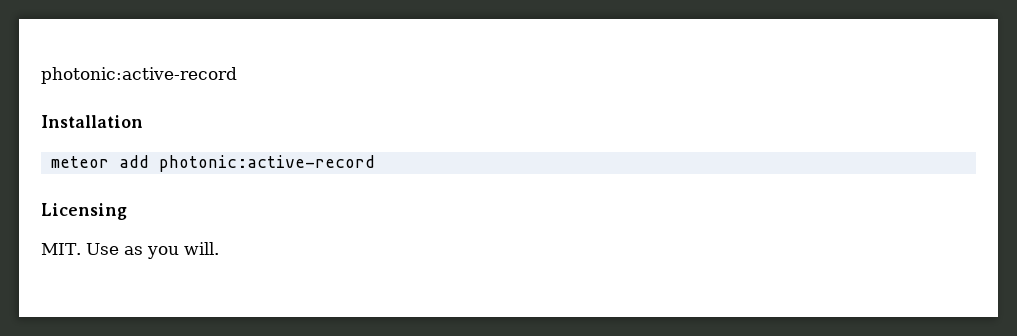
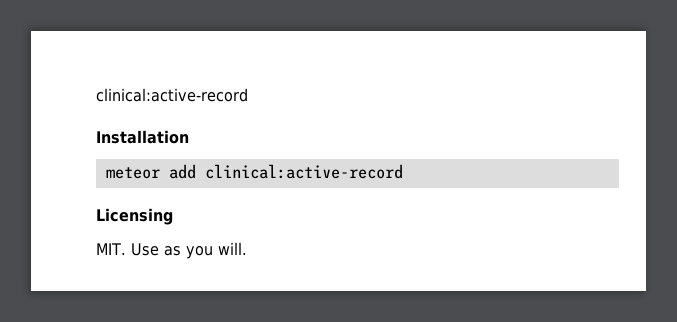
[41,67,237,84] photonic:active-record -> [96,88,248,102] clinical:active-record
[158,155,375,172] photonic:active-record -> [204,164,403,179] clinical:active-record

